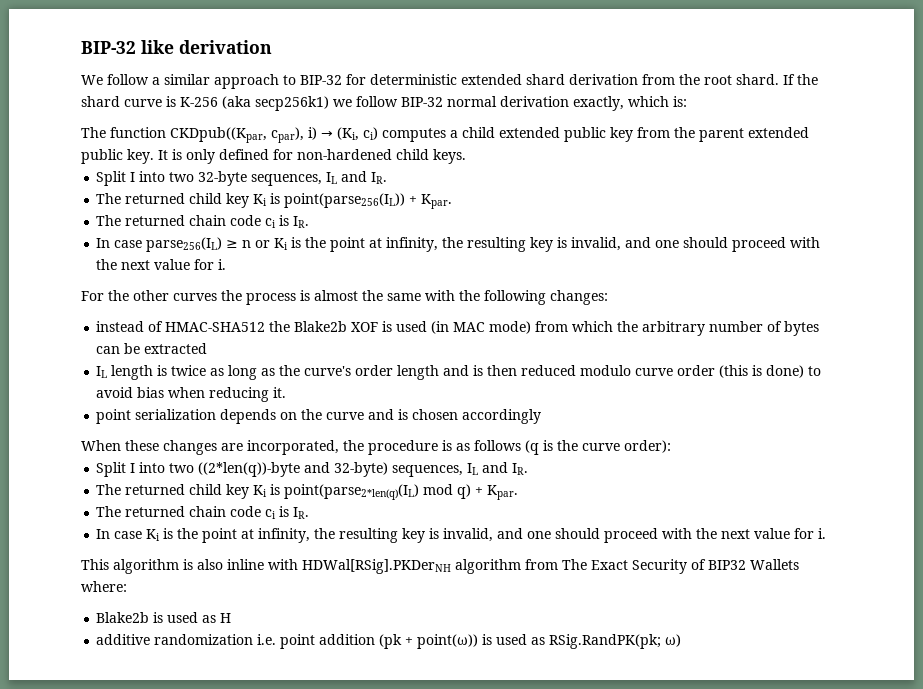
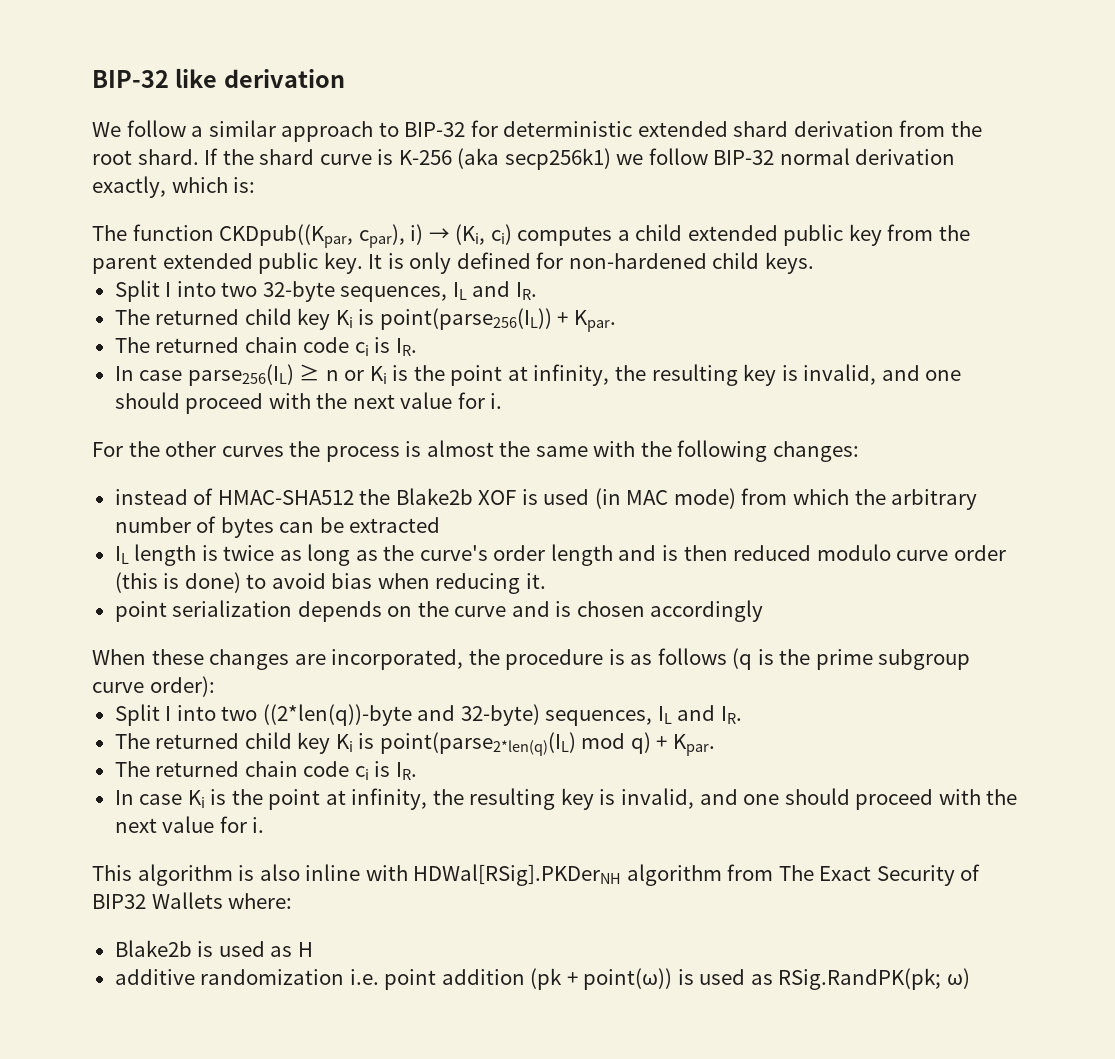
(578, 445) none -> [815,649,971,670] prime subgroup

